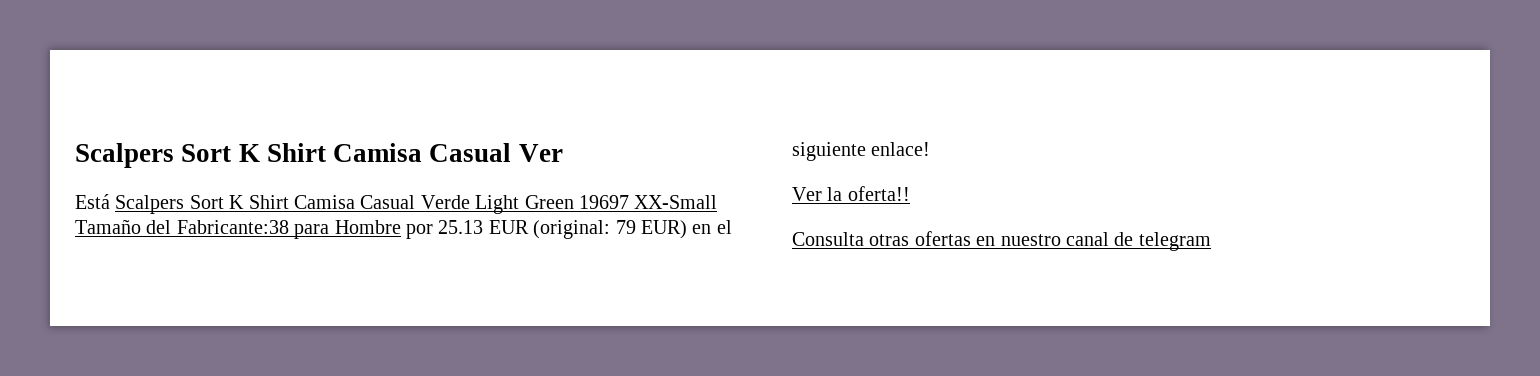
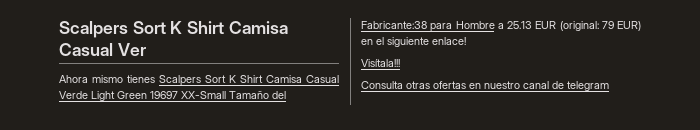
[75,194,110,209] Está -> [59,75,155,83] Ahora mismo tienes
[406,224,433,239] por -> [497,23,504,29] a
[792,186,910,201] Ver la oferta!! -> [361,59,400,67] Visítala!!!

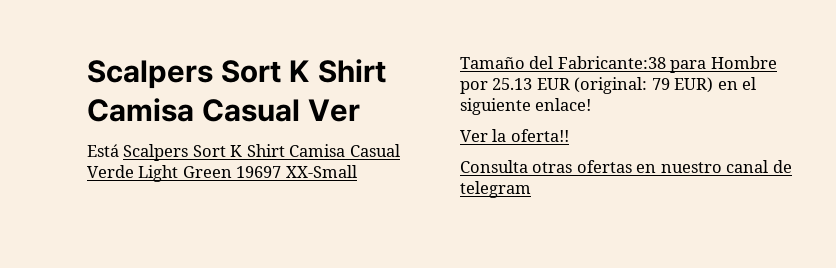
[59,75,155,83] Ahora mismo tienes -> [87,144,119,157] Está
[497,23,504,29] a -> [460,81,488,94] por
[361,59,400,67] Visítala!!! -> [460,129,569,142] Ver la oferta!!

